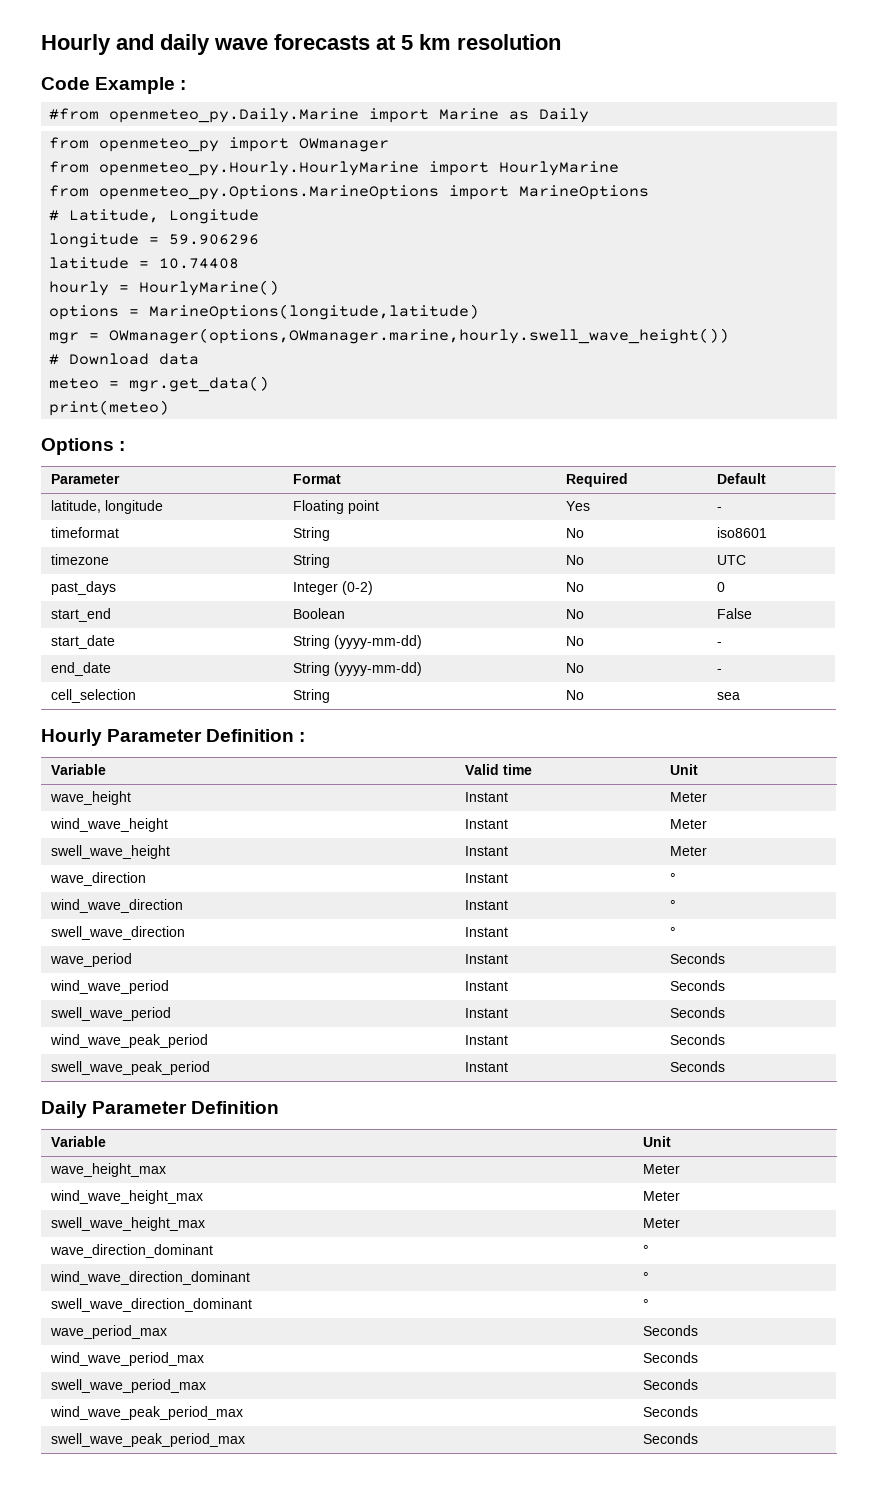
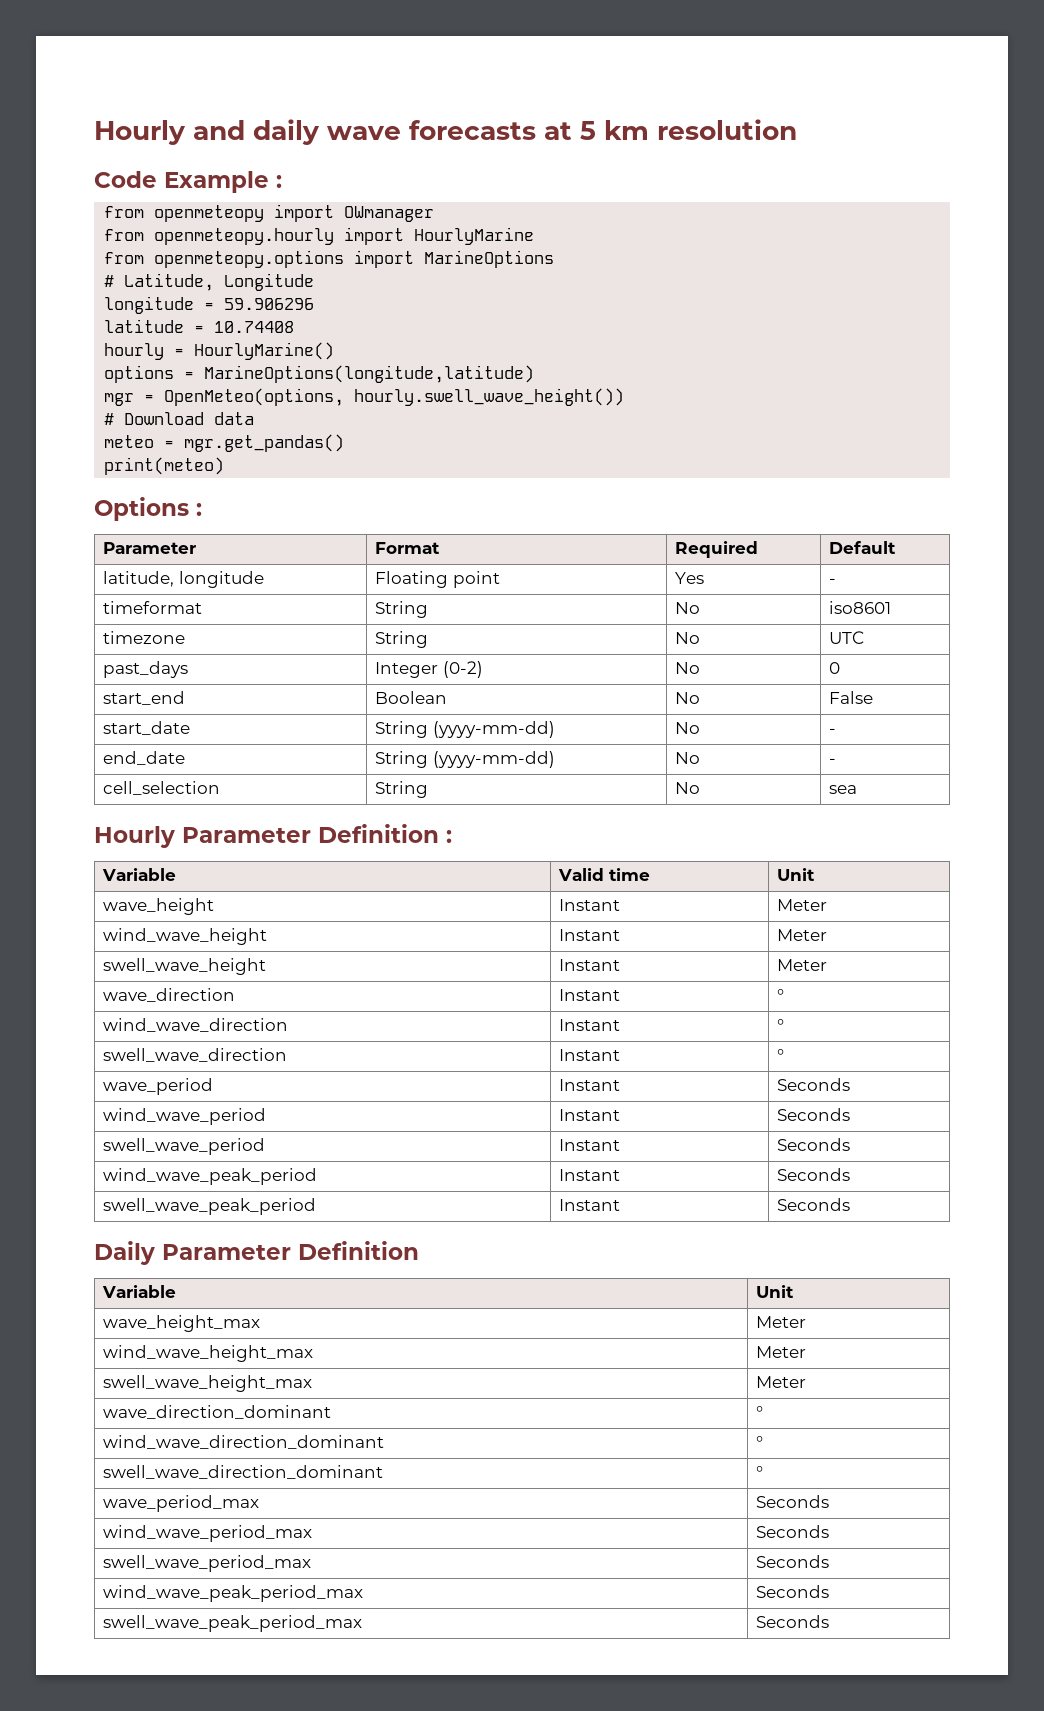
[49,108,590,123] [49,137,220,152] // #from openmeteo_py.Daily.Marine import Marine as Daily // from openmeteo_py -> [104,205,265,222] // from openmeteopy
[99,161,420,176] openmeteo_py.Hourly.HourlyMarine -> [154,228,335,245] openmeteopy.hourly
[99,185,440,200] openmeteo_py.Options.MarineOptions -> [154,250,345,268] openmeteopy.options
[109,328,730,344] OWmanager(options,OWmanager.marine,hourly.swell_wave_height()) -> [164,388,625,406] OpenMeteo(options, hourly.swell_wave_height())
[129,376,270,392] mgr.get_data() -> [184,434,345,452] mgr.get_pandas()

